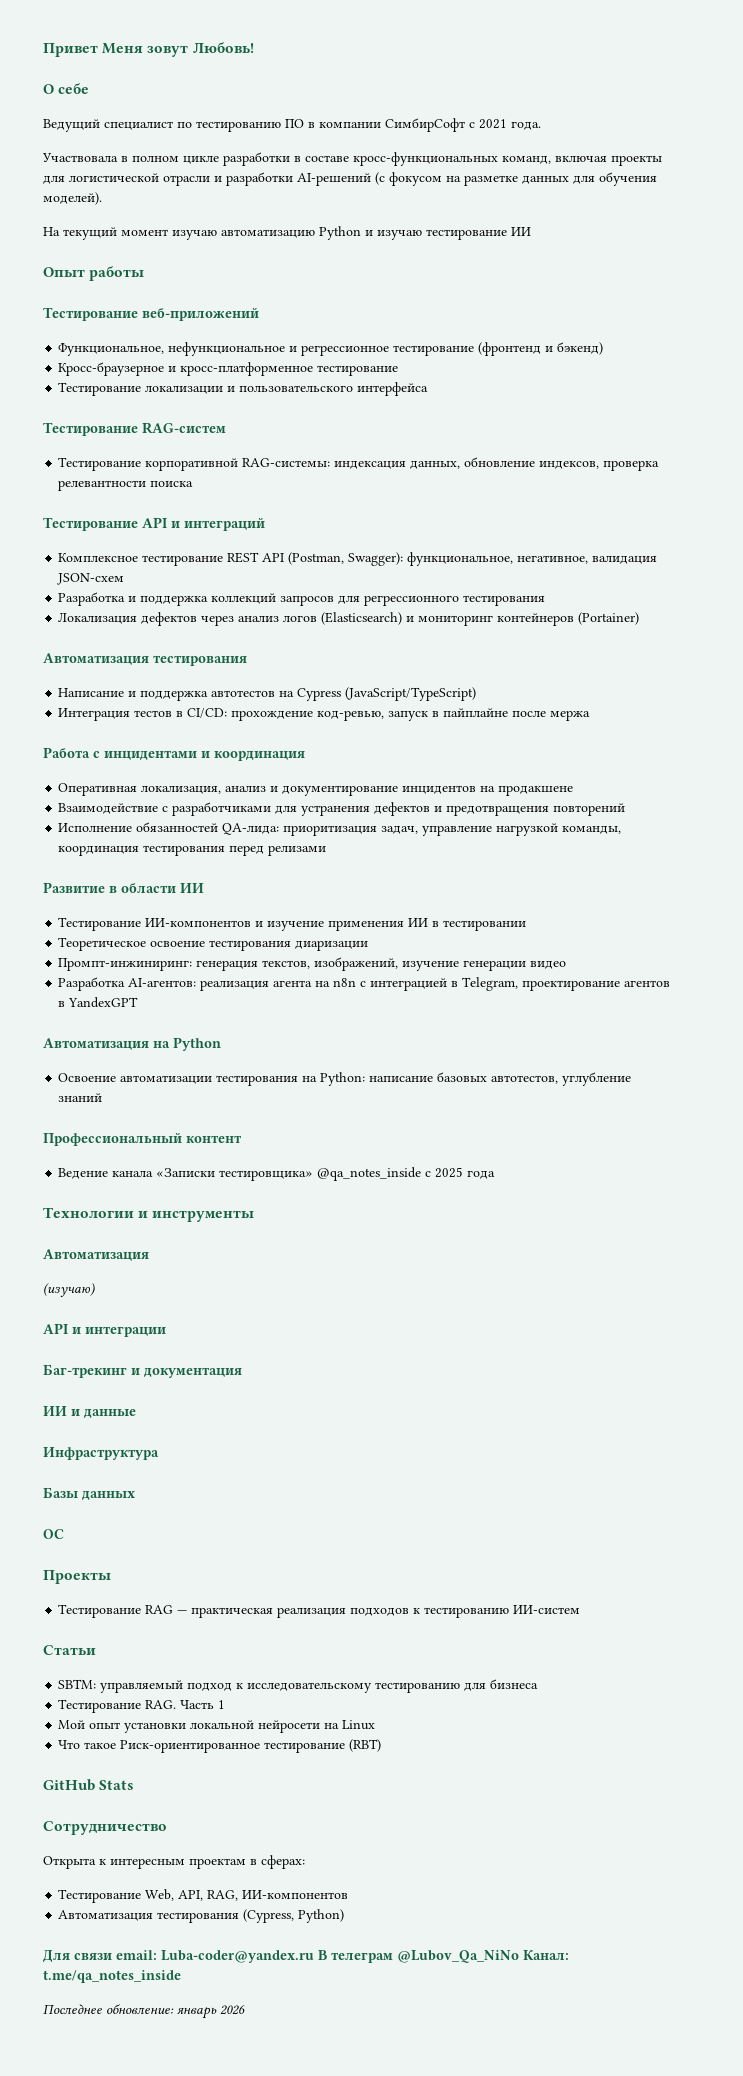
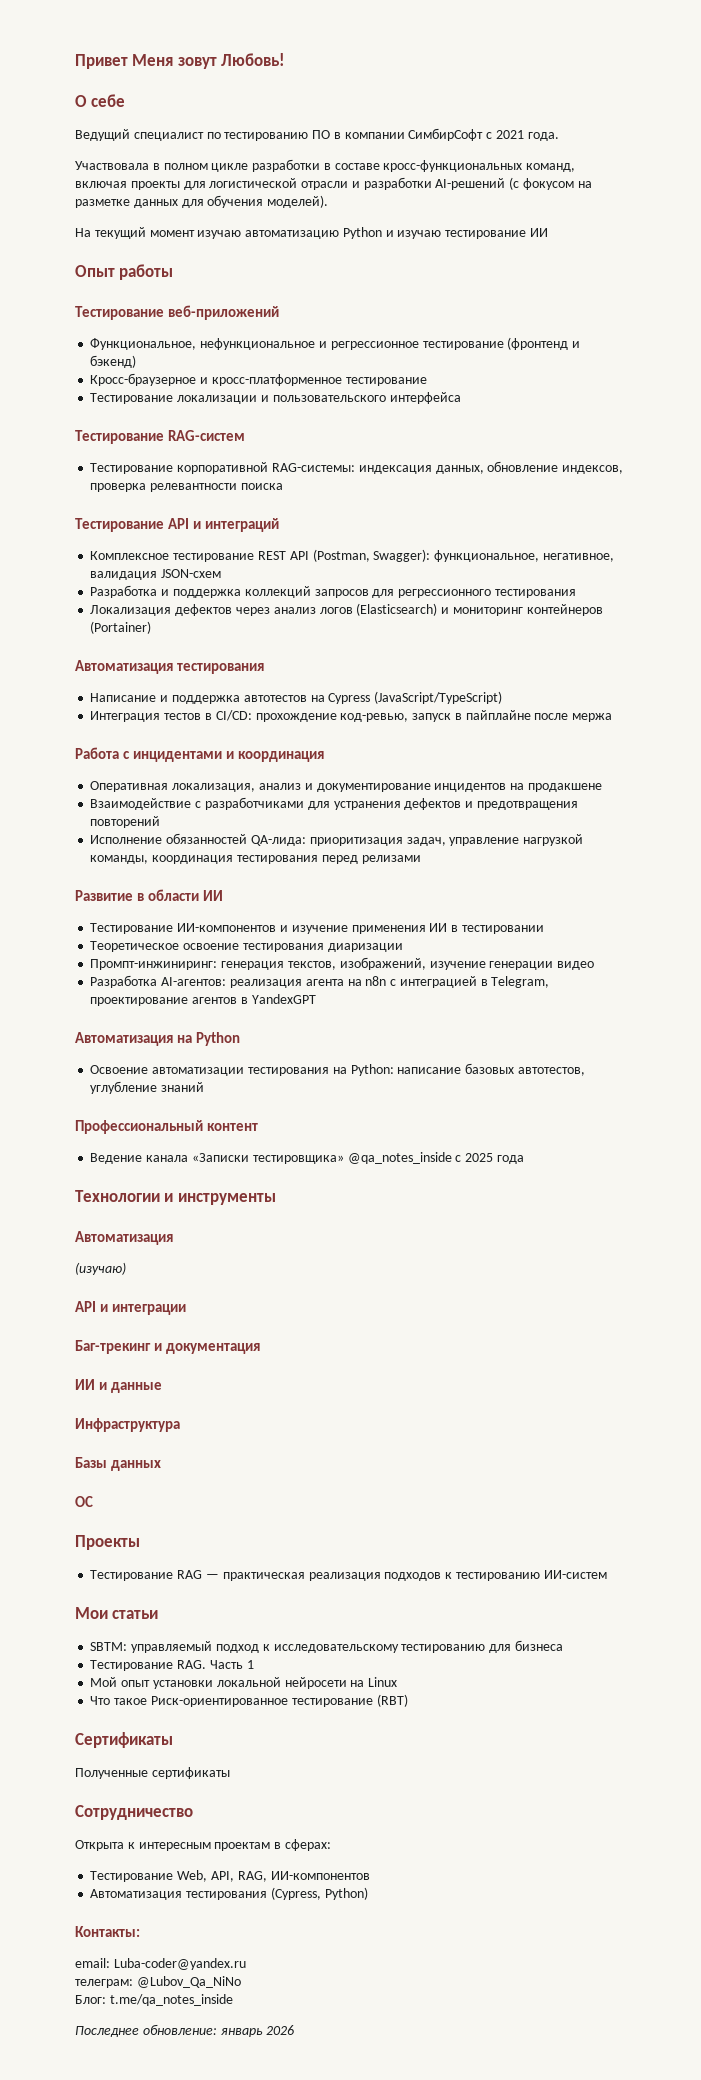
[43,1645,96,1655] Статьи -> [75,1607,159,1619] Мои статьи
[43,1779,135,1791] GitHub Stats -> [75,1732,173,1748] [75,1767,230,1779] Сертификаты // Полученные сертификаты
[43,1950,112,1963] Для связи -> [75,1926,140,1937] Контакты: //
[318,1950,393,1963] В телеграм -> [75,1979,133,1988] // телеграм:
[523,1950,569,1961] Канал: -> [75,1995,106,2004] // Блог:

